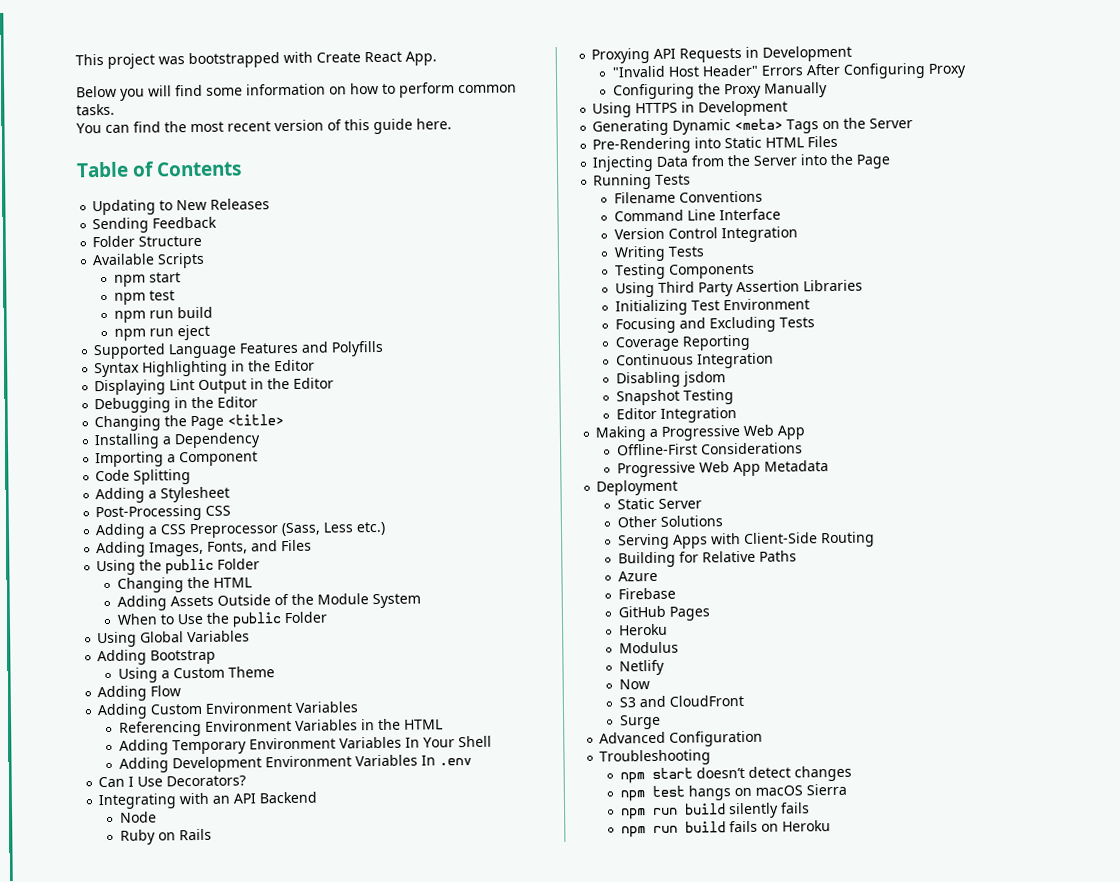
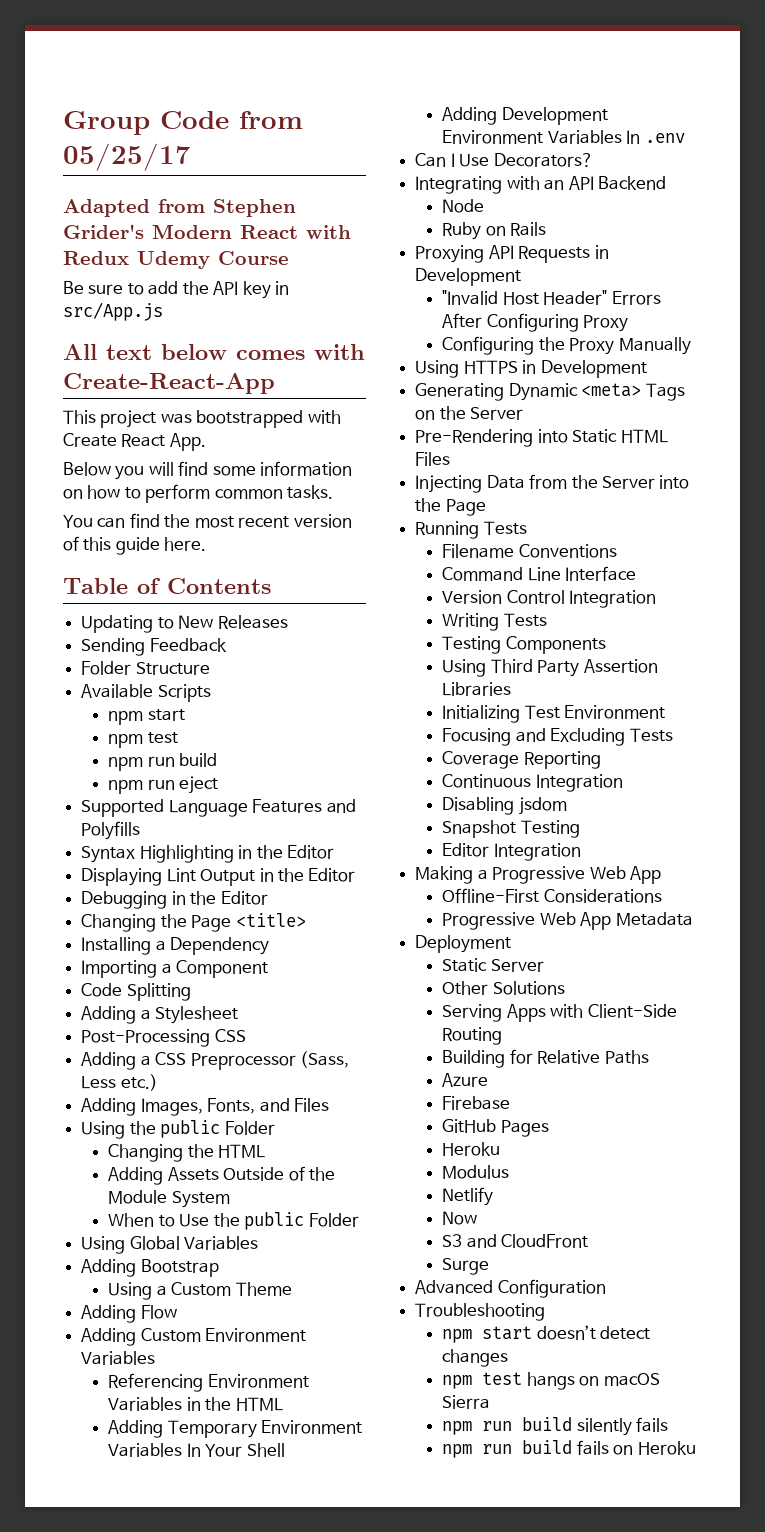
(75, 59) none -> [63,111,303,135] [63,143,191,171] [63,199,296,217] [63,224,351,239] [63,251,289,269] [63,281,290,299] [63,302,163,321] [63,344,365,360] [63,373,275,394] Group Code from 05/25/17 // Adapted from Stephen Grider's Modern React with Redux Udemy Course // Be sure to add the API key in src/App.js // All text below comes with Create-React-App //

